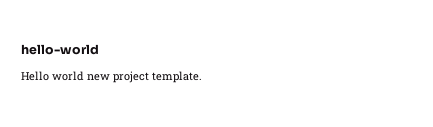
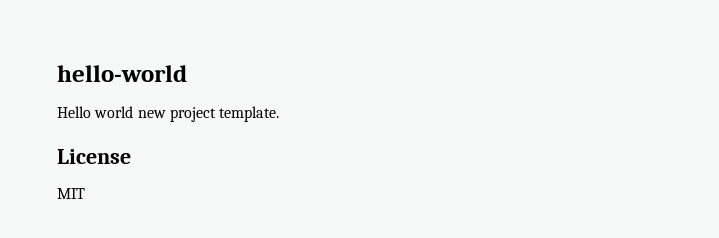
(202, 77) none -> [57,149,131,164] [57,188,85,199] // License // MIT

